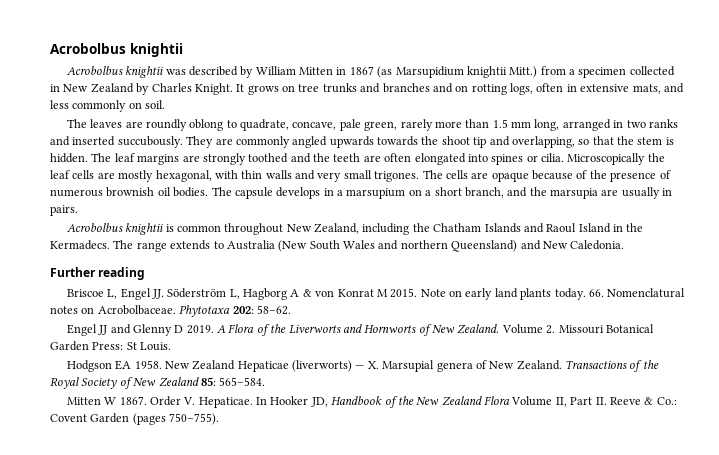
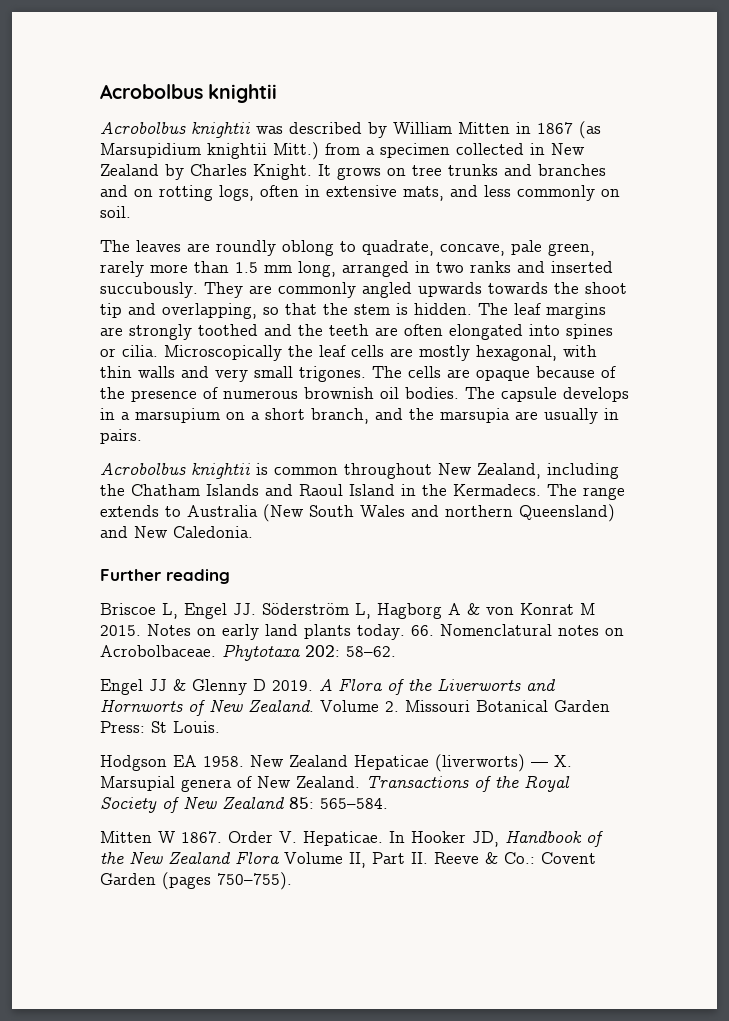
[420,289,446,297] Note -> [147,624,191,636] Notes
[110,324,131,334] and -> [173,679,186,691] &

